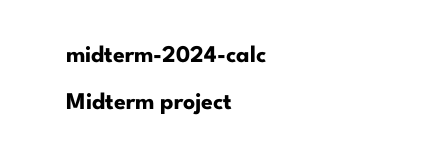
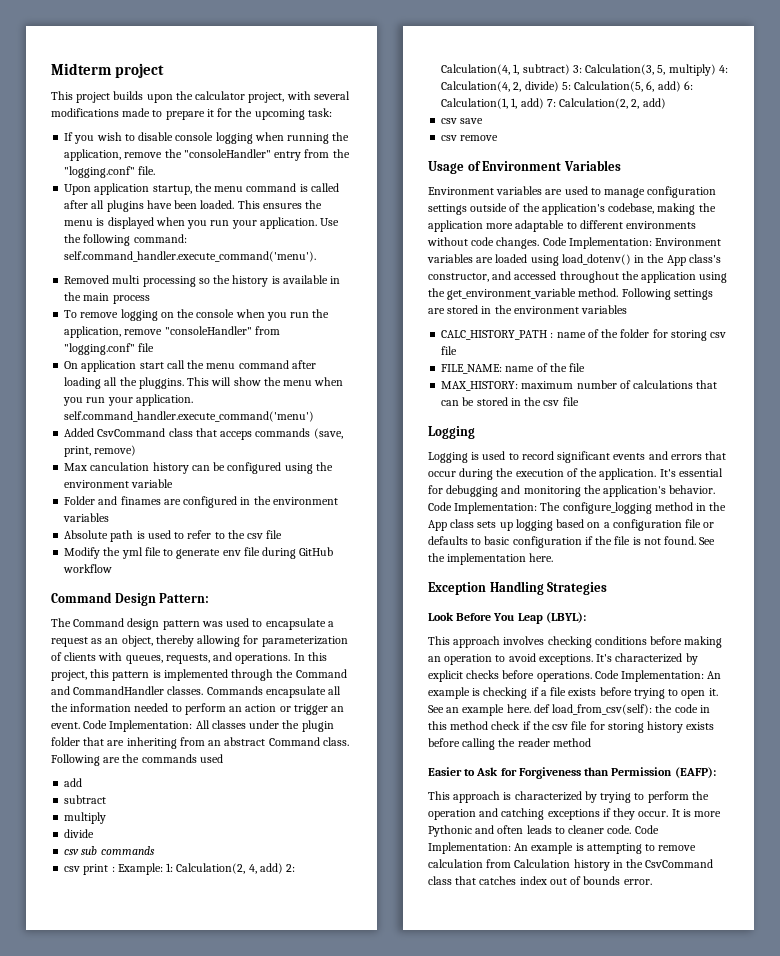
[66,45,266,63] midterm-2024-calc // -> (51, 69) none
(233, 104) none -> [51,91,350,103] [51,108,332,120] [64,132,350,144] [64,149,350,161] [64,166,156,178] [64,183,339,195] [64,200,323,212] [64,217,340,229] [64,234,187,246] [64,251,317,262] [64,275,341,287] [64,292,150,304] [64,309,330,321] [64,326,280,338] [64,343,155,355] [64,360,316,372] [64,377,344,389] [63,394,193,406] [64,411,315,422] [64,428,343,440] [64,445,137,457] [64,462,333,474] [64,479,174,488] [64,496,338,508] [63,513,110,522] [64,530,283,542] [64,547,334,559] [63,564,113,573] [51,592,210,606] [51,618,334,630] [51,635,348,647] [51,652,327,664] [51,669,347,681] [51,686,342,698] [51,703,345,715] [51,720,334,732] [51,737,349,749] [51,754,223,766] [64,778,83,787] [64,795,107,804] [64,812,107,824] [64,829,95,838] [64,846,155,855] [64,863,296,875] [441,64,728,76] [441,81,693,92] [441,98,666,109] [441,118,484,124] [441,135,499,141] [428,160,621,174] [428,186,717,198] [428,203,716,215] [428,220,697,232] [427,237,722,249] [427,254,721,266] [428,271,728,283] [428,288,713,300] [428,305,628,314] [441,329,727,341] [441,346,458,355] [441,363,586,374] [441,380,718,391] [441,397,579,406] [428,426,475,439] [428,451,727,463] [428,468,723,480] [428,485,716,497] [428,502,727,514] [428,519,715,531] [428,536,716,548] [428,553,554,565] [428,581,608,595] [428,612,586,624] [428,636,723,648] [428,653,698,665] [428,670,722,682] [428,687,718,699] [428,704,710,716] [428,721,715,733] [428,738,591,750] [428,767,716,779] [428,791,709,803] [428,808,722,820] [428,825,659,837] [428,842,697,854] [428,859,714,871] [428,876,652,885] // This project builds upon the calculator project, with several modifications made to prepare it for the upcoming task: // If you wish to disable console logging when running the application, remove the "consoleHandler" entry from the "logging.conf" file. // Upon application startup, the menu command is called after all plugins have been loaded. This ensures the menu is displayed when you run your application. Use the following command: self.command_handler.execute_command('menu'). // Removed multi processing so the history is available in the main process // To remove logging on the console when you run the application, remove "consoleHandler" from "logging.conf" file // On application start call the menu command after loading all the pluggins. This will show the menu when you run your application. self.command_handler.execute_command('menu') // Added CsvCommand class that acceps commands (save, print, remove) // Max canculation history can be configured using the environment variable // Folder and finames are configured in the environment variables // Absolute path is used to refer to the csv file // Modify the yml file to generate env file during GitHub workflow // Command Design Pattern: // The Command design pattern was used to encapsulate a request as an object, thereby allowing for parameterization of clients with queues, requests, and operations. In this project, this pattern is implemented through the Command and CommandHandler classes. Commands encapsulate all the information needed to perform an action or trigger an event. Code Implementation: All classes under the plugin folder that are inheriting from an abstract Command class. Following are the commands used // add // subtract // multiply // divide // csv sub commands // csv print : Example: 1: Calculation(2, 4, add) 2: Calculation(4, 1, subtract) 3: Calculation(3, 5, multiply) 4: Calculation(4, 2, divide) 5: Calculation(5, 6, add) 6: Calculation(1, 1, add) 7: Calculation(2, 2, add) // csv save // csv remove // Usage of Environment Variables // Environment variables are used to manage configuration settings outside of the application's codebase, making the application more adaptable to different environments without code changes. Code Implementation: Environment variables are loaded using load_dotenv() in the App class's constructor, and accessed throughout the application using the get_environment_variable method. Following settings are stored in the environment variables // CALC_HISTORY_PATH : name of the folder for storing csv file // FILE_NAME: name of the file // MAX_HISTORY: maximum number of calculations that can be stored in the csv file // Logging // Logging is used to record significant events and errors that occur during the execution of the application. It's essential for debugging and monitoring the application's behavior. Code Implementation: The configure_logging method in the App class sets up logging based on a configuration file or defaults to basic configuration if the file is not found. See the implementation here. // Exception Handling Strategies // Look Before You Leap (LBYL): // This approach involves checking conditions before making an operation to avoid exceptions. It's characterized by explicit checks before operations. Code Implementation: An example is checking if a file exists before trying to open it. See an example here. def load_from_csv(self): the code in this method check if the csv file for storing history exists before calling the reader method // Easier to Ask for Forgiveness than Permission (EAFP): // This approach is characterized by trying to perform the operation and catching exceptions if they occur. It is more Pythonic and often leads to cleaner code. Code Implementation: An example is attempting to remove calculation from Calculation history in the CsvCommand class that catches index out of bounds error.

